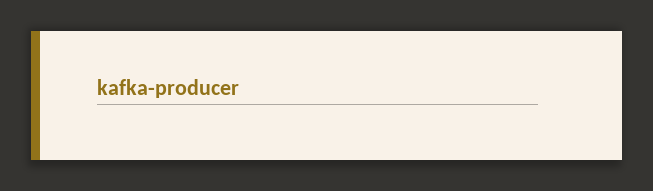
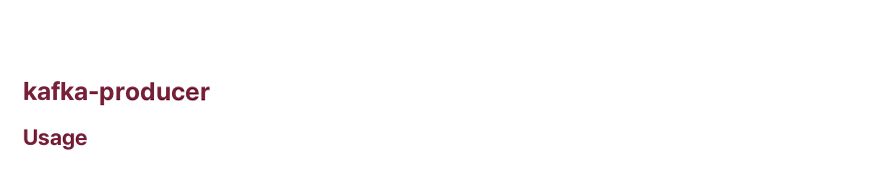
(239, 88) none -> [22,128,88,151] // Usage

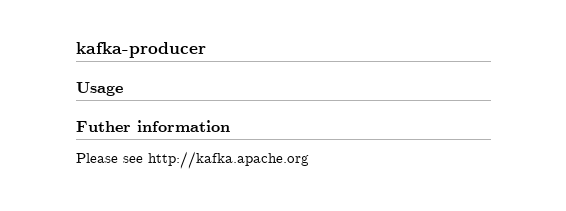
(88, 139) none -> [76,120,230,132] [76,151,309,169] // Futher information // Please see http://kafka.apache.org

